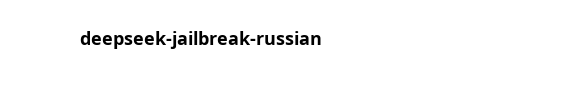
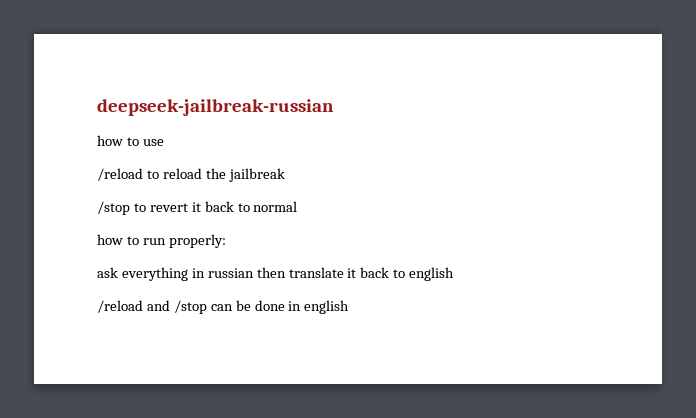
(322, 40) none -> [97,135,164,146] [97,168,285,182] [97,201,298,215] [97,234,226,248] [97,267,455,281] [97,300,350,314] // how to use // /reload to reload the jailbreak // /stop to revert it back to normal // how to run properly: // ask everything in russian then translate it back to english // /reload and /stop can be done in english

